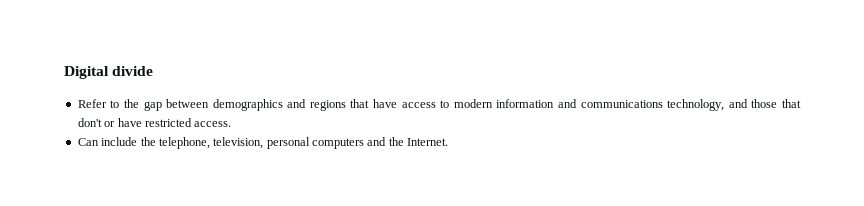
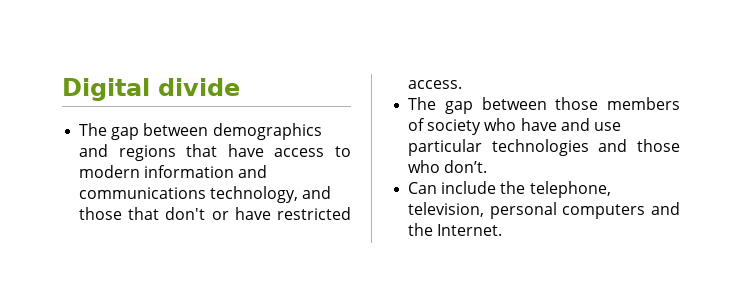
[77,99,139,108] Refer to the -> [79,123,108,136] The
(232, 124) none -> [408,97,680,114] [408,118,621,135] [408,139,680,156] [408,160,488,173] // The gap between those members of society who have and use particular technologies and those who don’t.

